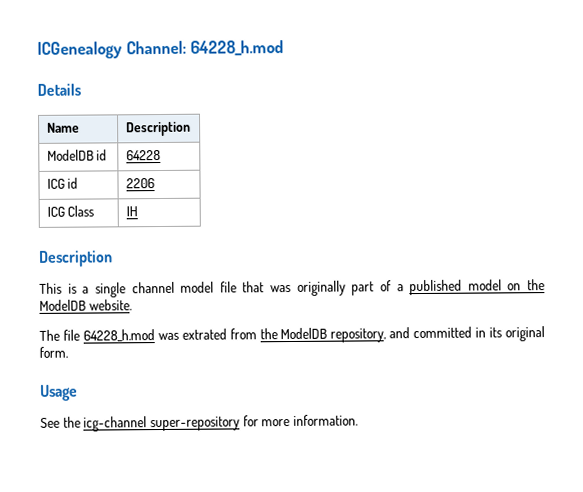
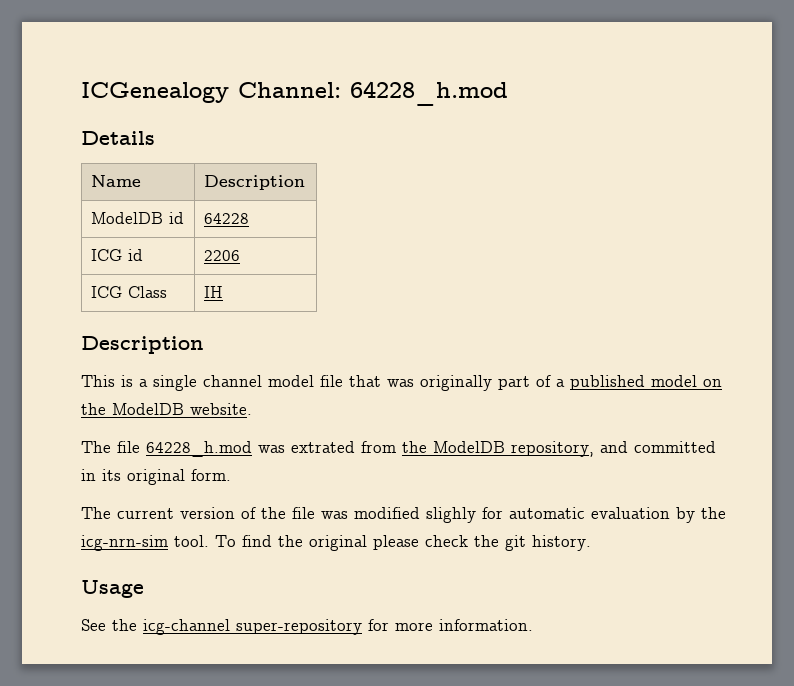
(68, 352) none -> [81,507,726,523] [81,535,591,551] // The current version of the file was modified slighly for automatic evaluation by the icg-nrn-sim tool. To find the original please check the git history.

